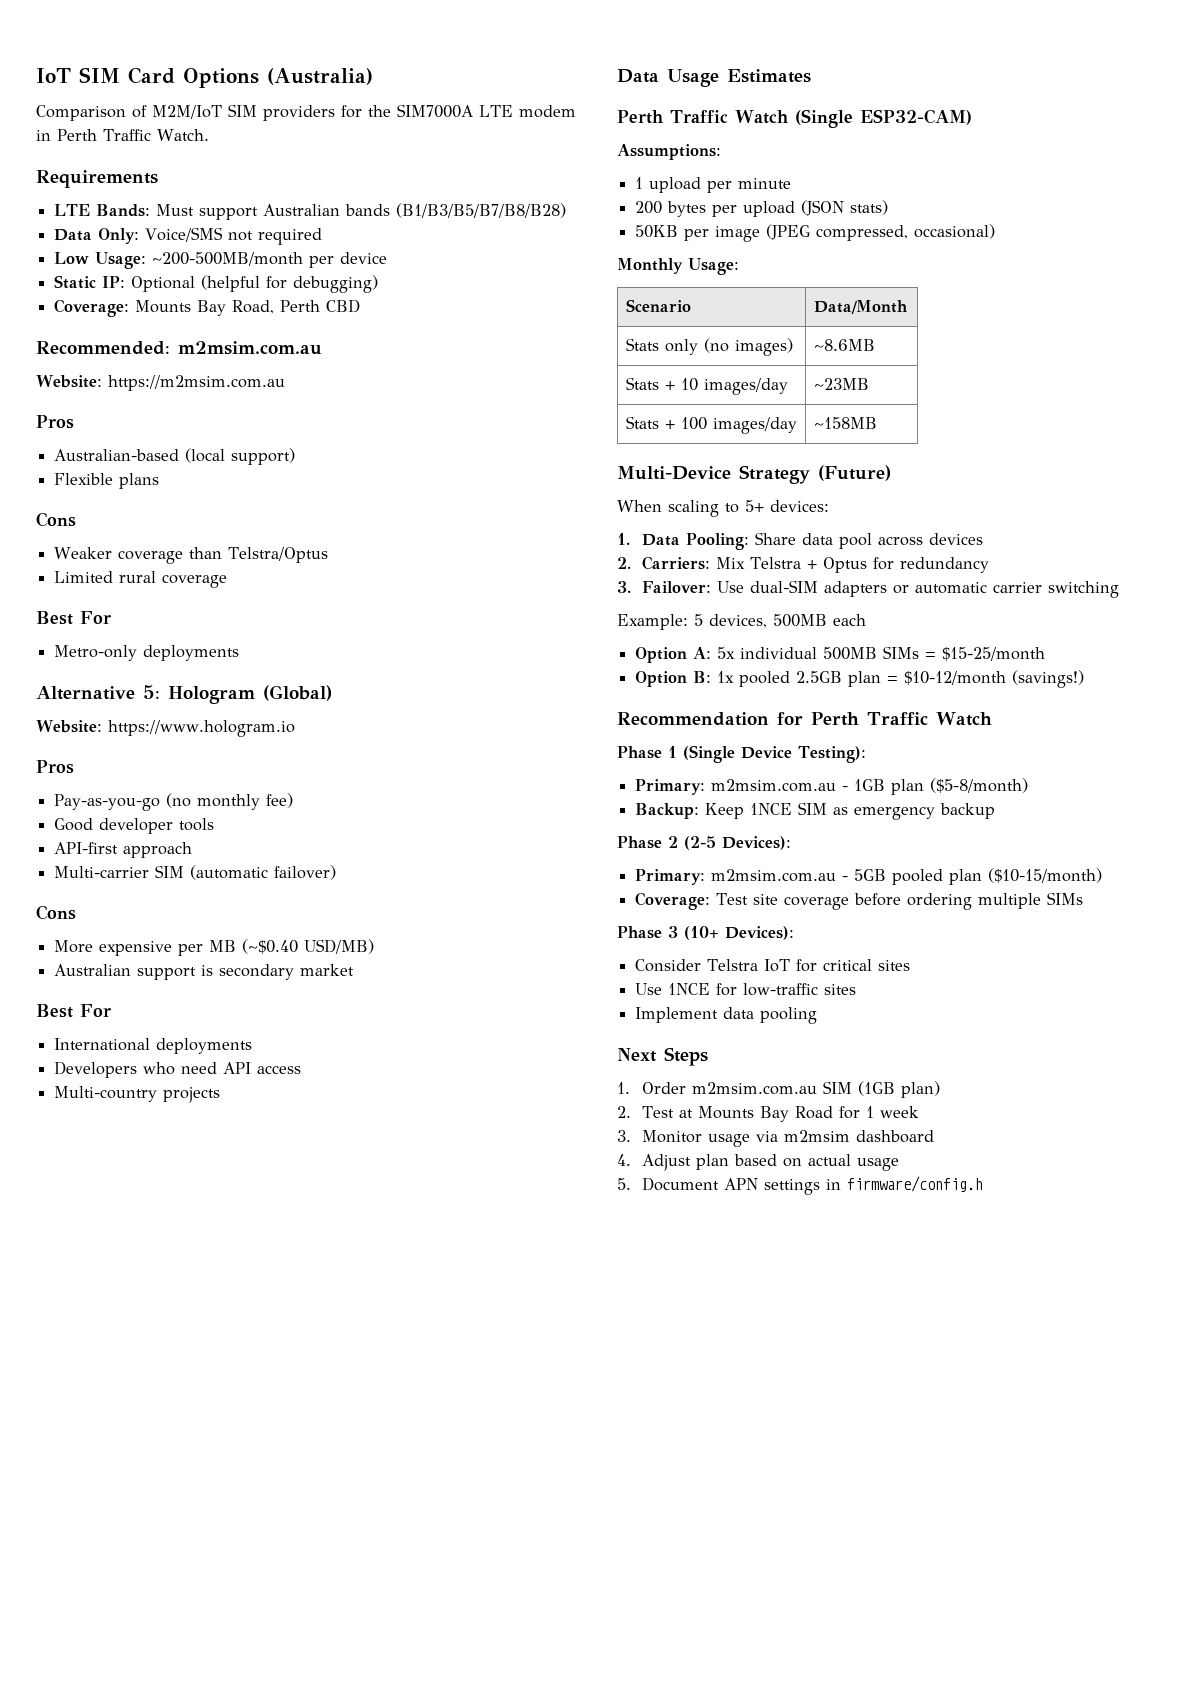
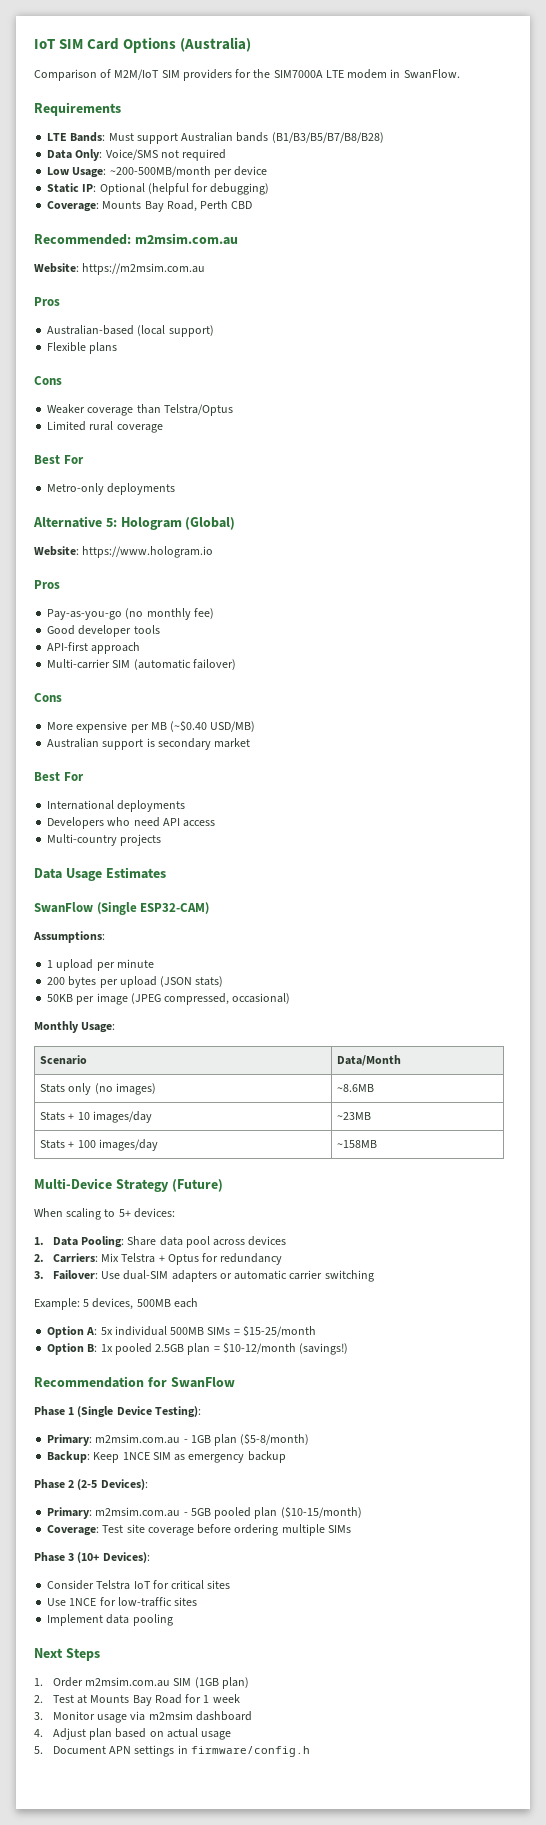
[57,129,209,141] Perth Traffic Watch. -> [403,69,460,79] SwanFlow.
[617,110,788,124] Perth Traffic Watch -> [34,902,93,913] SwanFlow
[811,712,992,726] Perth Traffic Watch -> [170,1377,235,1388] SwanFlow

